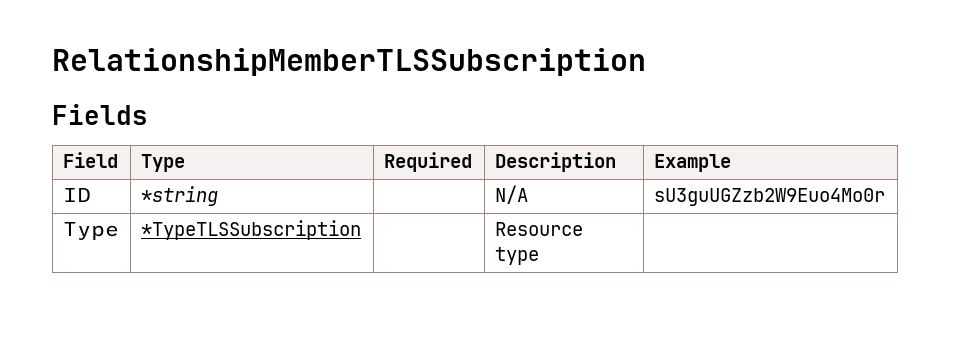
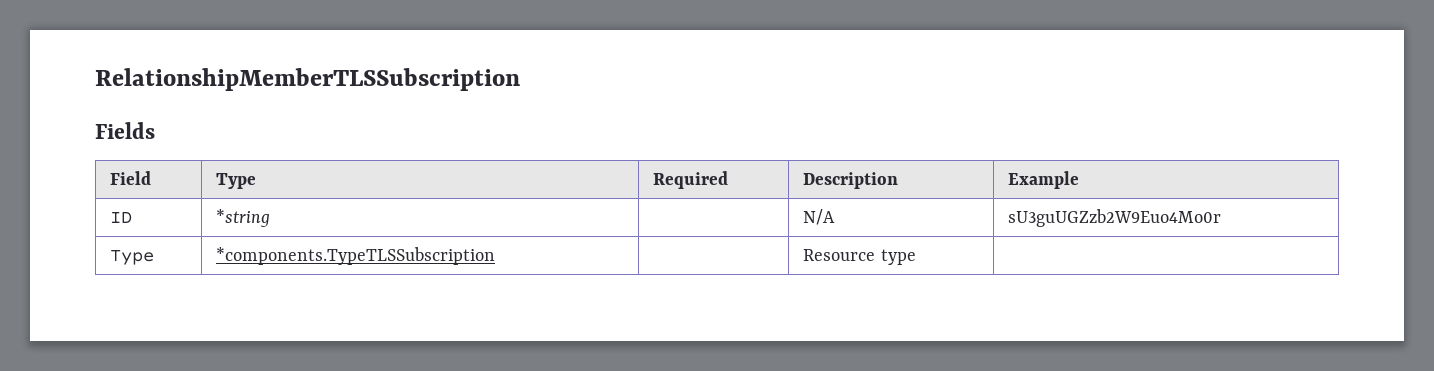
[140,220,361,240] *TypeTLSSubscription -> [216,247,496,265] *components.TypeTLSSubscription

